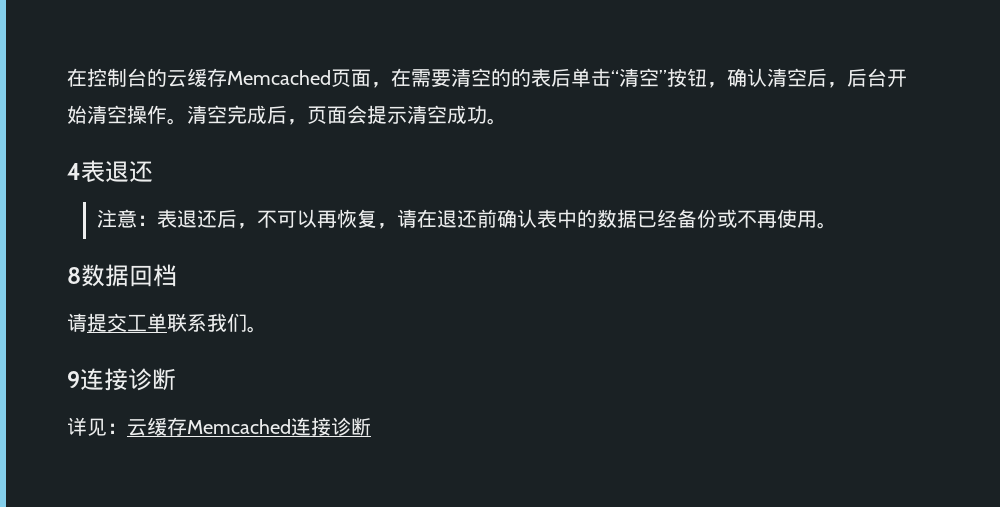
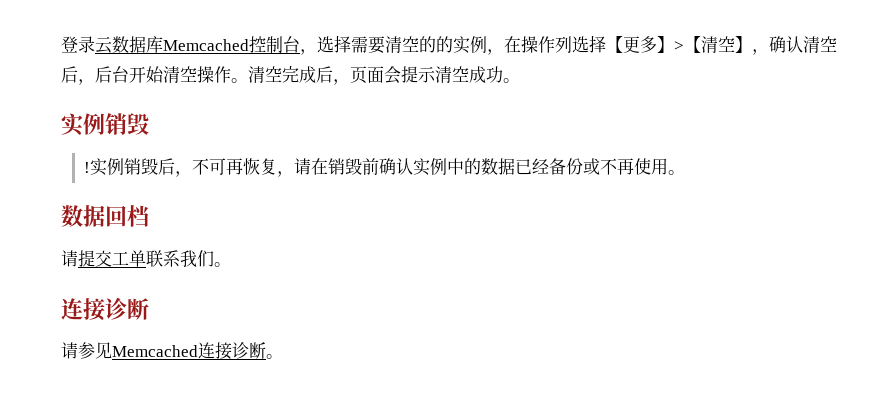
[67,68,707,88] 在控制台的云缓存Memcached页面，在需要清空的的表后单击“清空”按钮 -> [61,35,752,55] 登录云数据库Memcached控制台，选择需要清空的的实例，在操作列选择【更多】>【清空】
[67,160,153,182] [97,209,218,228] 4表退还 // 注意：表退还 -> [61,113,149,136] [83,158,158,176] 实例销毁 // !实例销毁
[297,209,318,228] 以 -> (226, 166) none
[437,209,558,228] 退还前确认表 -> [327,158,447,176] 销毁前确认实例
[67,267,81,284] 8 -> (685, 172) none
[67,371,80,388] 9 -> (231, 264) none
[67,417,187,436] 详见：云缓存 -> [61,342,112,359] 请参见
(371, 426) none -> [266,354,283,359] 。

